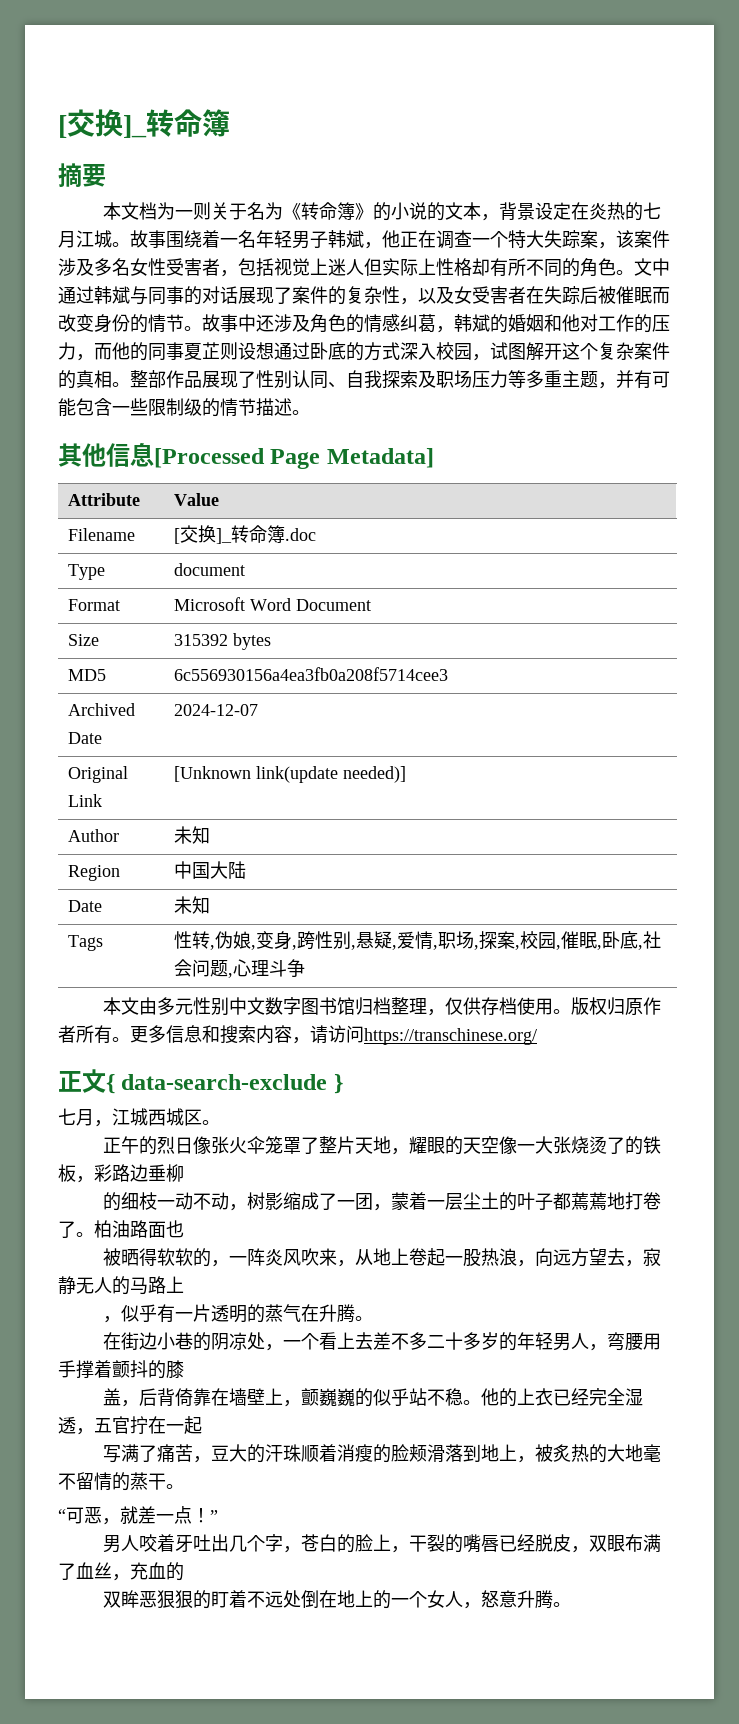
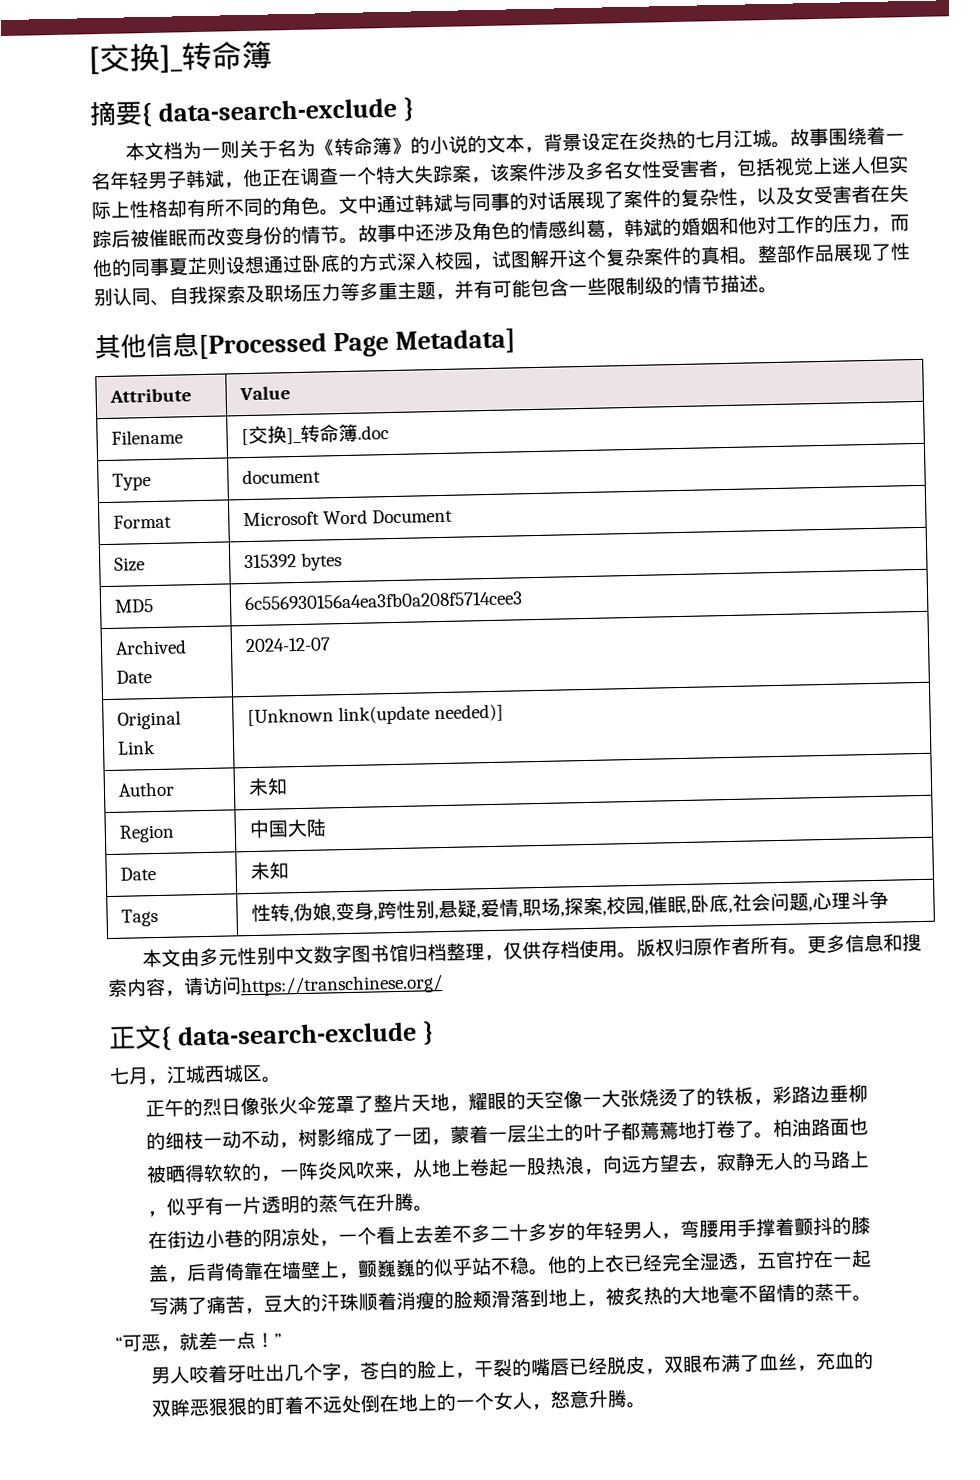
(106, 175) none -> [141,96,415,128] { data-search-exclude }

